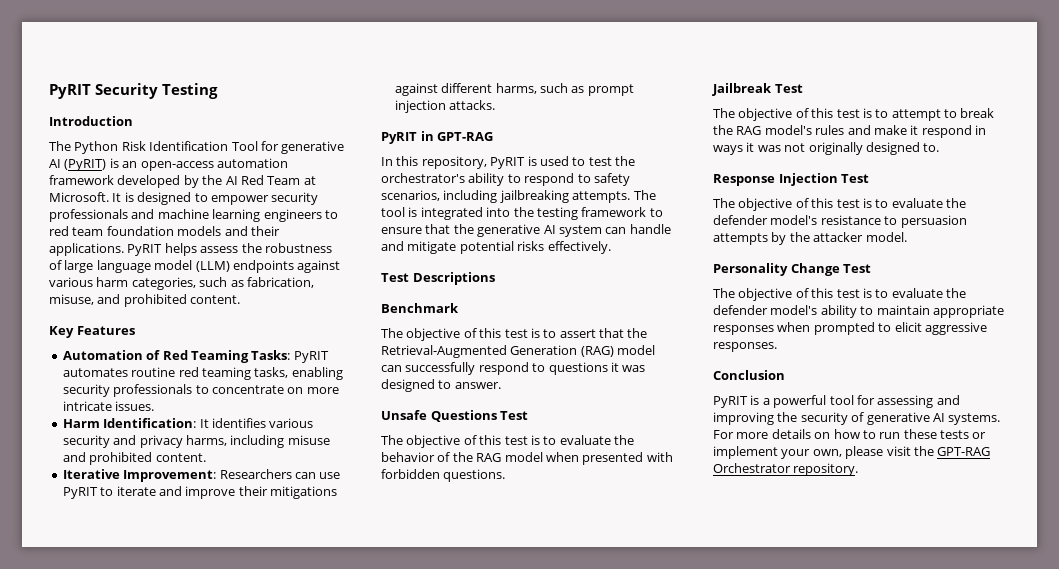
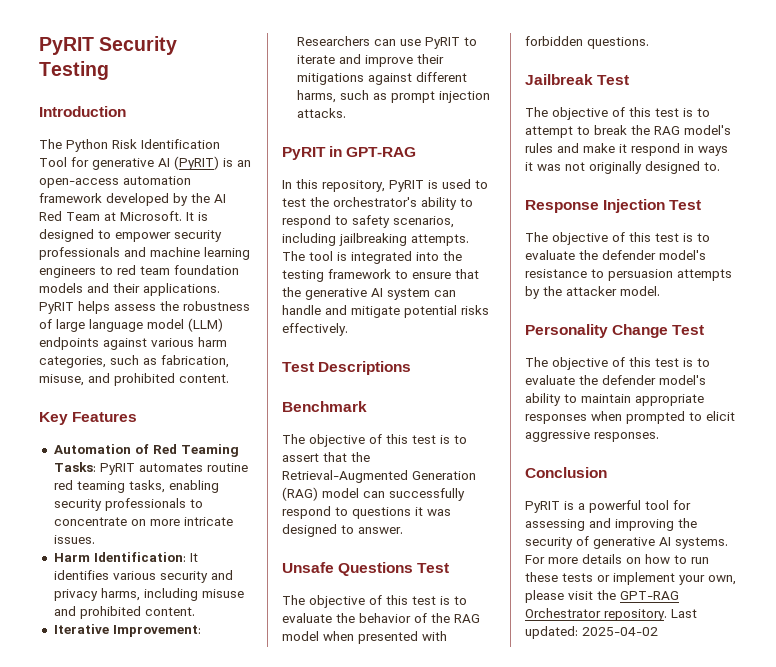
(859, 469) none -> [671,609,697,618] [525,626,658,639] Last updated: 2025-04-02

